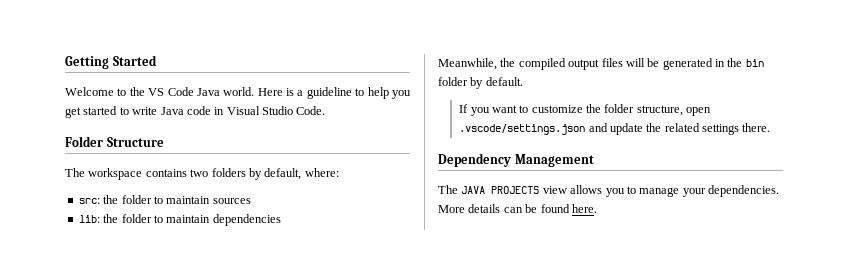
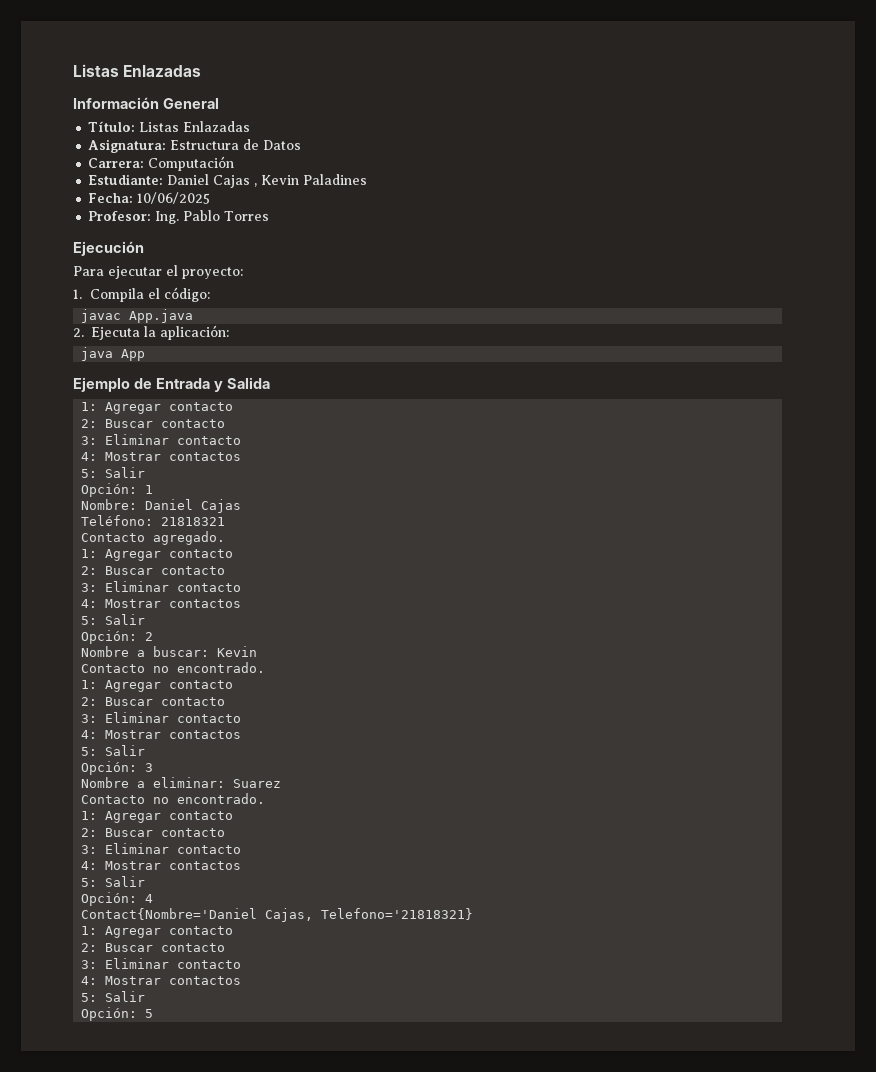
[65,55,157,69] [65,87,411,99] [65,106,326,118] [65,136,164,147] [65,168,339,180] [78,195,251,204] [78,214,281,226] [438,58,764,70] [438,77,523,89] [459,104,712,116] [459,123,771,135] [438,153,594,167] [438,185,779,197] [438,204,597,213] Getting Started // Welcome to the VS Code Java world. Here is a guideline to help you get started to write Java code in Visual Studio Code. // Folder Structure // The workspace contains two folders by default, where: // src: the folder to maintain sources // lib: the folder to maintain dependencies // Meanwhile, the compiled output files will be generated in the bin folder by default. // If you want to customize the folder structure, open .vscode/settings.json and update the related settings there. // Dependency Management // The JAVA PROJECTS view allows you to manage your dependencies. More details can be found here. -> [73,64,202,77] [73,97,219,109] [88,121,251,132] [88,139,302,153] [88,156,235,171] [88,174,368,188] [88,192,211,204] [88,210,270,224] [73,241,144,256] [73,265,243,279] [73,287,211,302] [81,309,194,323] [73,325,229,340] [81,347,146,361] [73,377,270,392] [81,402,234,414] [81,419,226,428] [81,434,242,445] [81,452,242,461] [81,467,146,478] [81,483,154,497] [81,499,242,513] [81,515,226,526] [81,531,226,545] [81,549,234,561] [81,566,226,575] [81,581,242,592] [81,599,242,608] [81,614,146,625] [81,630,154,644] [81,646,258,657] [81,662,266,673] [81,680,234,692] [81,697,226,706] [81,712,242,723] [81,730,242,739] [81,745,146,756] [81,761,154,775] [81,777,282,788] [81,793,266,804] [81,811,234,823] [81,828,226,837] [81,843,242,854] [81,861,242,870] [81,876,146,887] [81,892,154,906] [81,908,474,922] [81,926,234,938] [81,943,226,952] [81,958,242,969] [81,976,242,985] [81,991,146,1002] [81,1007,154,1021] Listas Enlazadas // Información General // Título: Listas Enlazadas // Asignatura: Estructura de Datos // Carrera: Computación // Estudiante: Daniel Cajas , Kevin Paladines // Fecha: 10/06/2025 // Profesor: Ing. Pablo Torres // Ejecución // Para ejecutar el proyecto: // 1. Compila el código: // javac App.java // 2. Ejecuta la aplicación: // java App // Ejemplo de Entrada y Salida // 1: Agregar contacto // 2: Buscar contacto // 3: Eliminar contacto // 4: Mostrar contactos // 5: Salir // Opción: 1 // Nombre: Daniel Cajas // Teléfono: 21818321 // Contacto agregado. // 1: Agregar contacto // 2: Buscar contacto // 3: Eliminar contacto // 4: Mostrar contactos // 5: Salir // Opción: 2 // Nombre a buscar: Kevin // Contacto no encontrado. // 1: Agregar contacto // 2: Buscar contacto // 3: Eliminar contacto // 4: Mostrar contactos // 5: Salir // Opción: 3 // Nombre a eliminar: Suarez // Contacto no encontrado. // 1: Agregar contacto // 2: Buscar contacto // 3: Eliminar contacto // 4: Mostrar contactos // 5: Salir // Opción: 4 // Contact{Nombre='Daniel Cajas, Telefono='21818321} // 1: Agregar contacto // 2: Buscar contacto // 3: Eliminar contacto // 4: Mostrar contactos // 5: Salir // Opción: 5

